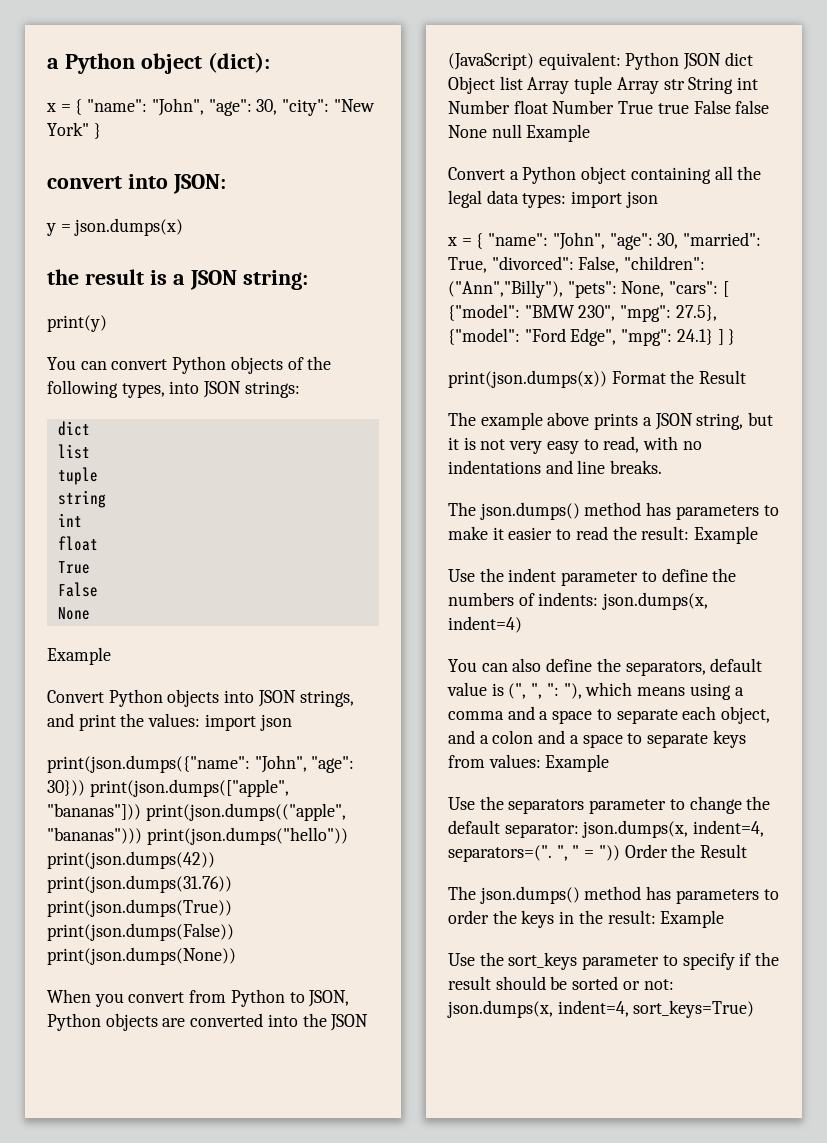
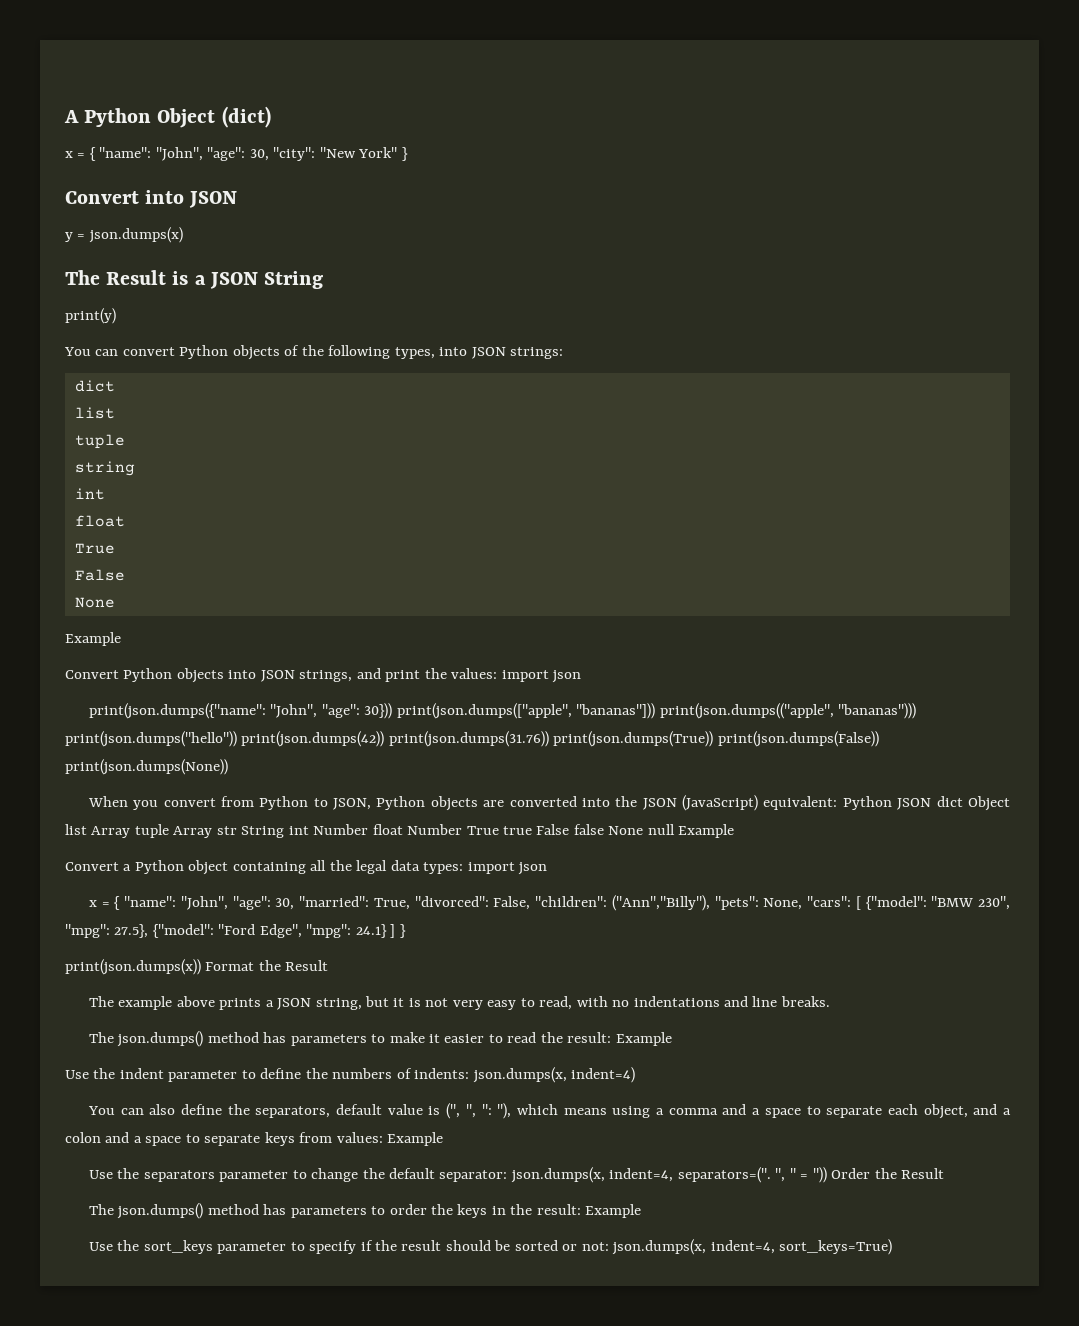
[47,52,270,74] a Python object (dict): -> [64,106,271,128] A Python Object (dict)
[47,174,226,194] convert into JSON: -> [65,190,238,208] Convert into JSON
[47,269,144,285] the result -> [65,270,167,285] The Result
[242,270,308,290] string: -> [264,271,324,289] String

